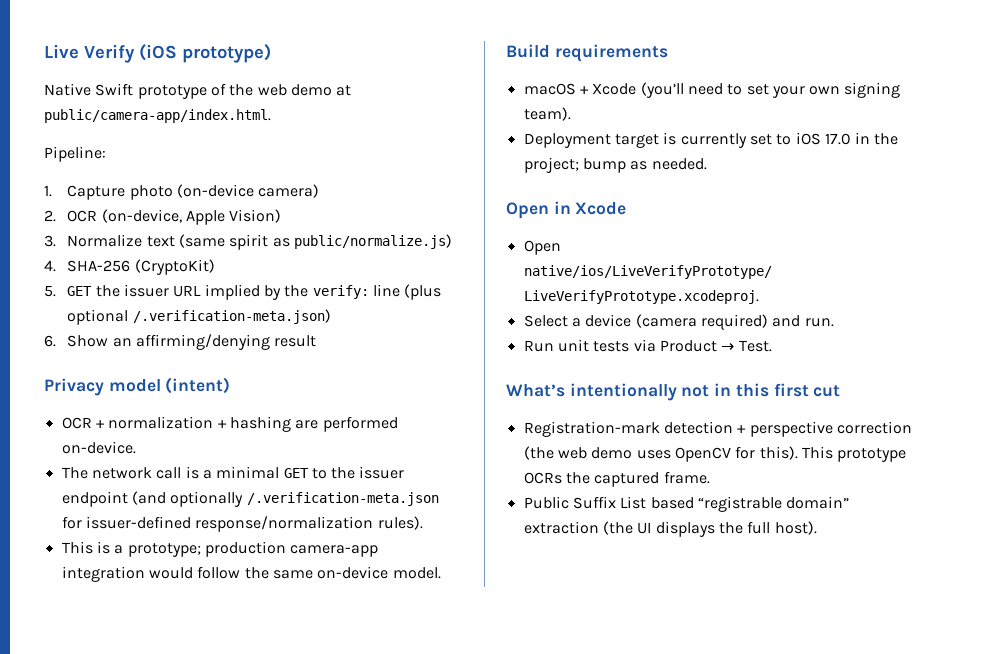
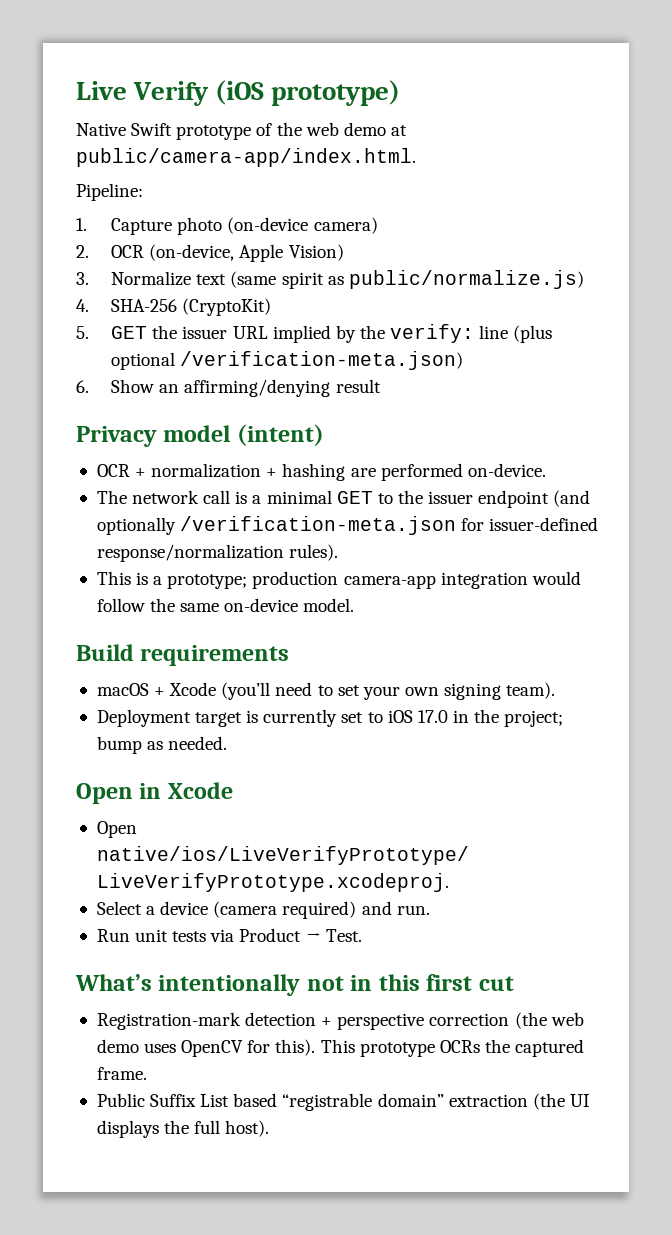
[132,309,331,324] /.verification-meta.json) -> [180,351,464,370] /verification-meta.json)
[246,492,439,506] /.verification-meta.json -> [180,516,457,535] /verification-meta.json

